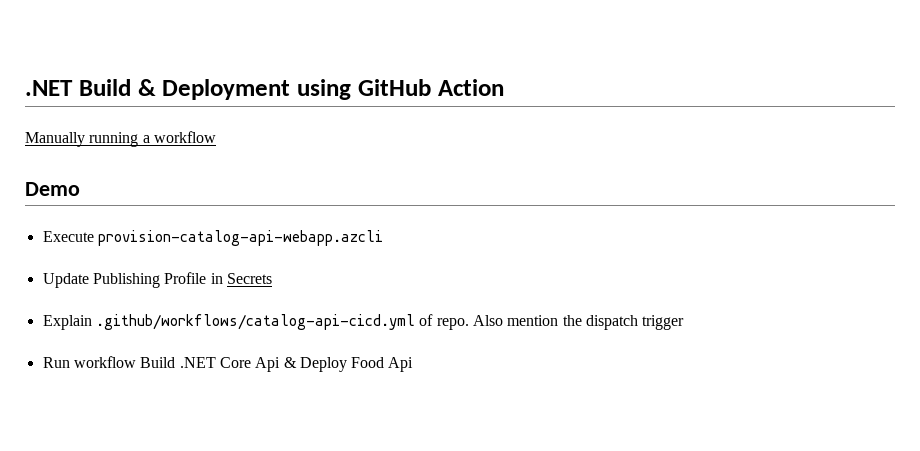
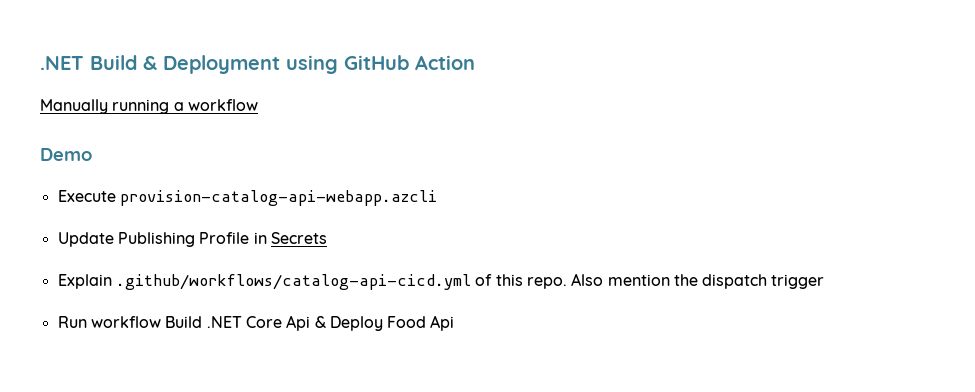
(434, 320) none -> [495,274,523,286] this

